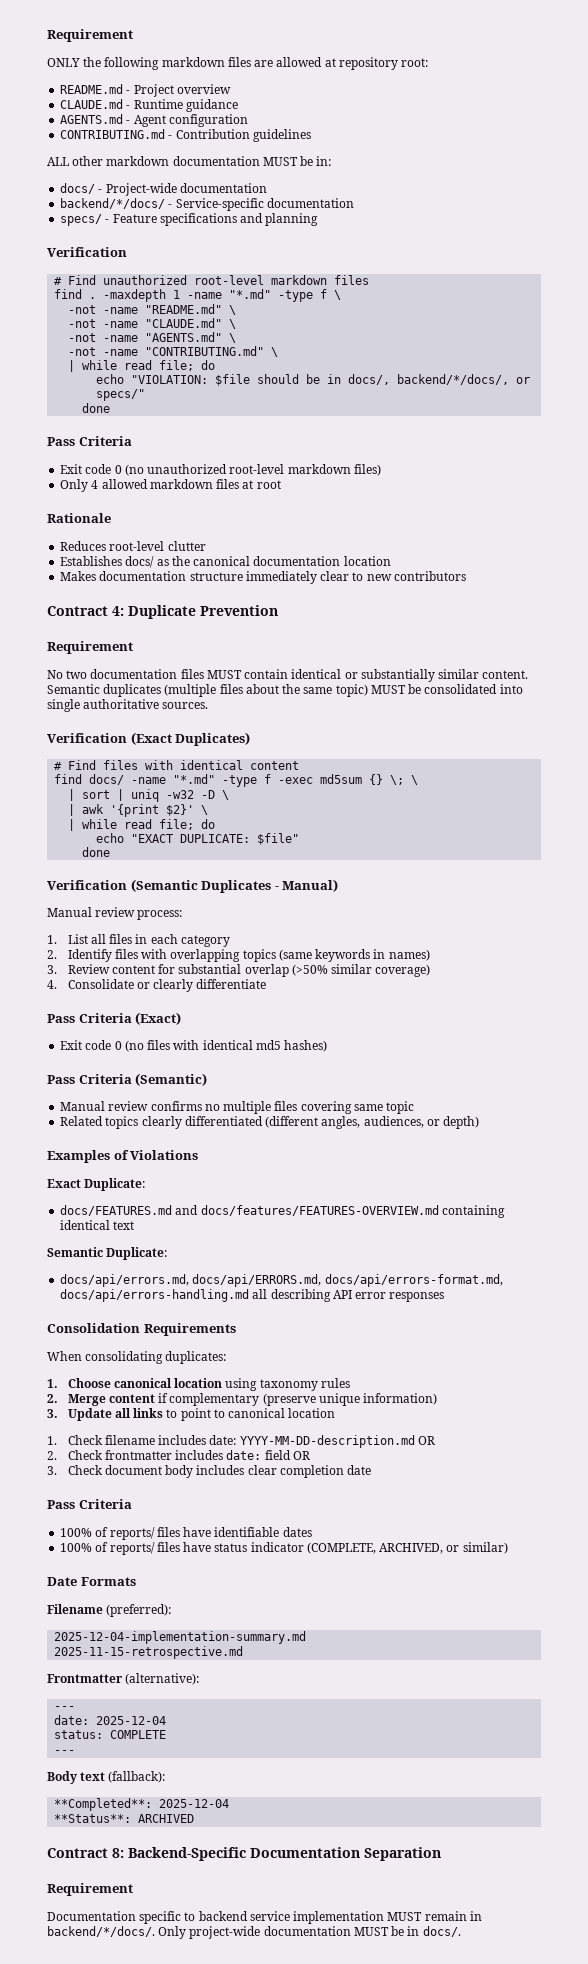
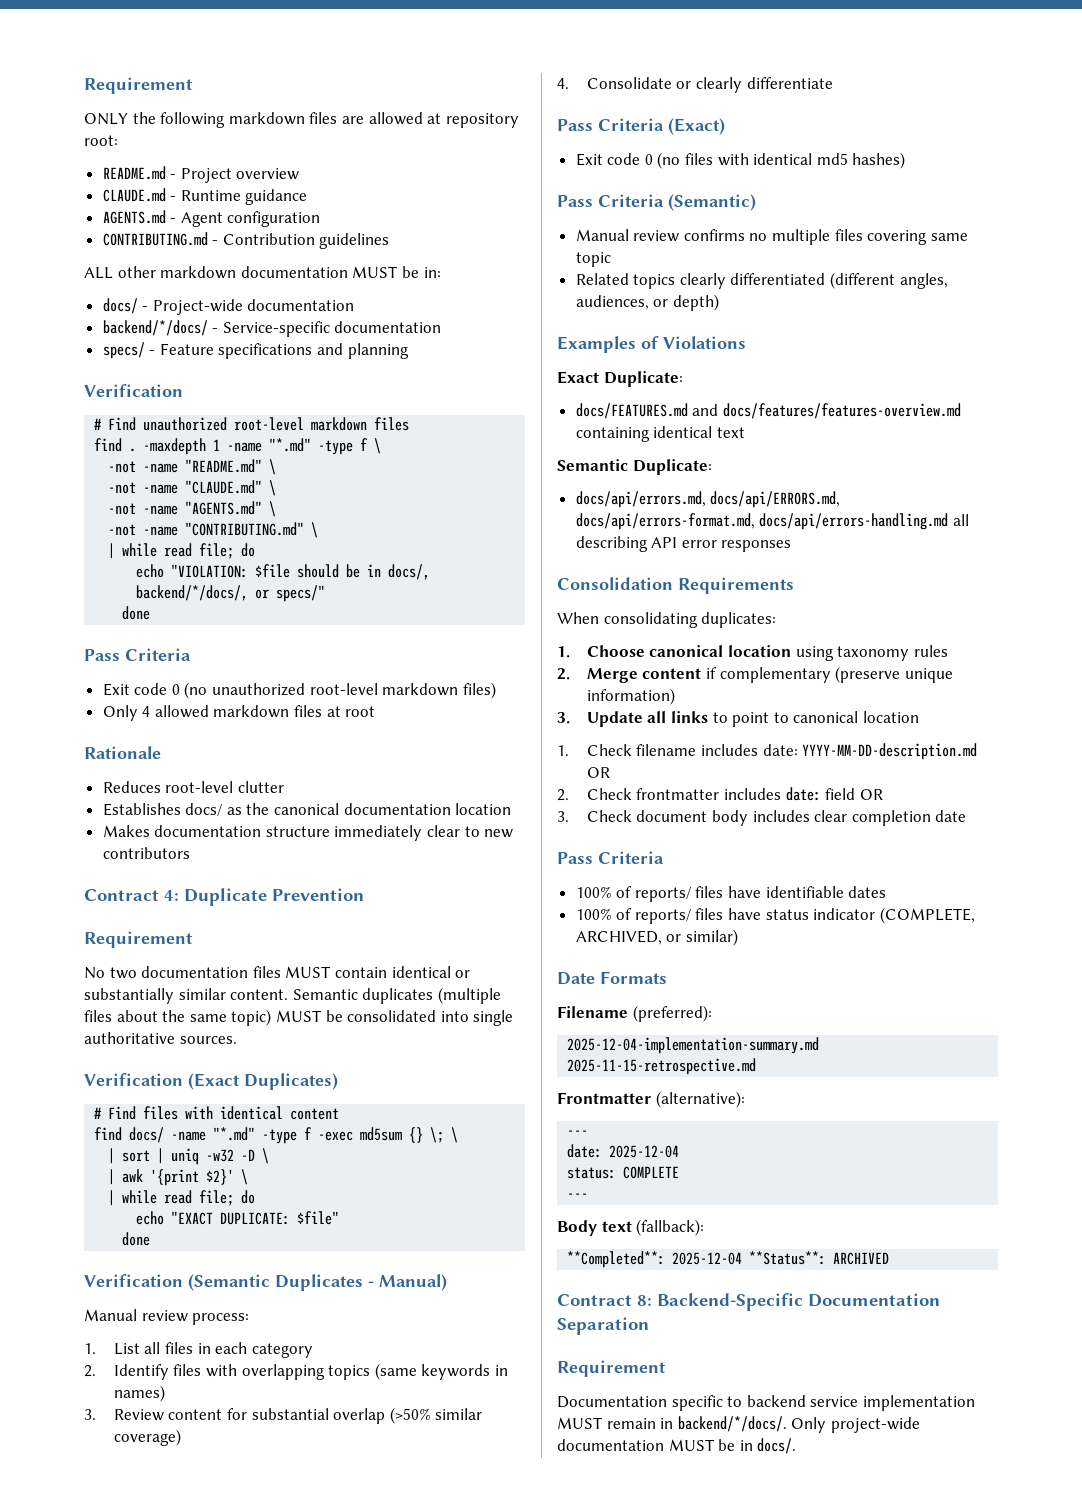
[200,1205,439,1216] docs/features/FEATURES-OVERVIEW.md -> [722,403,961,419] docs/features/features-overview.md
(230, 1803) // -> (743, 1258) none

